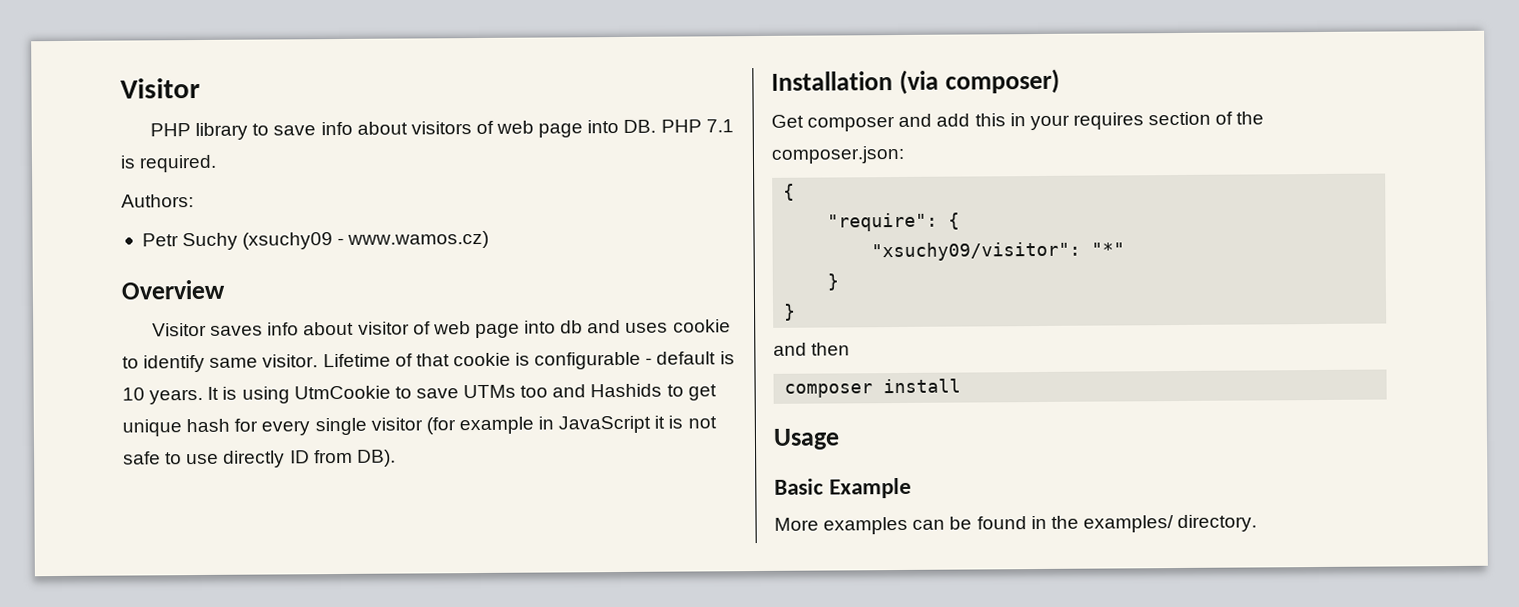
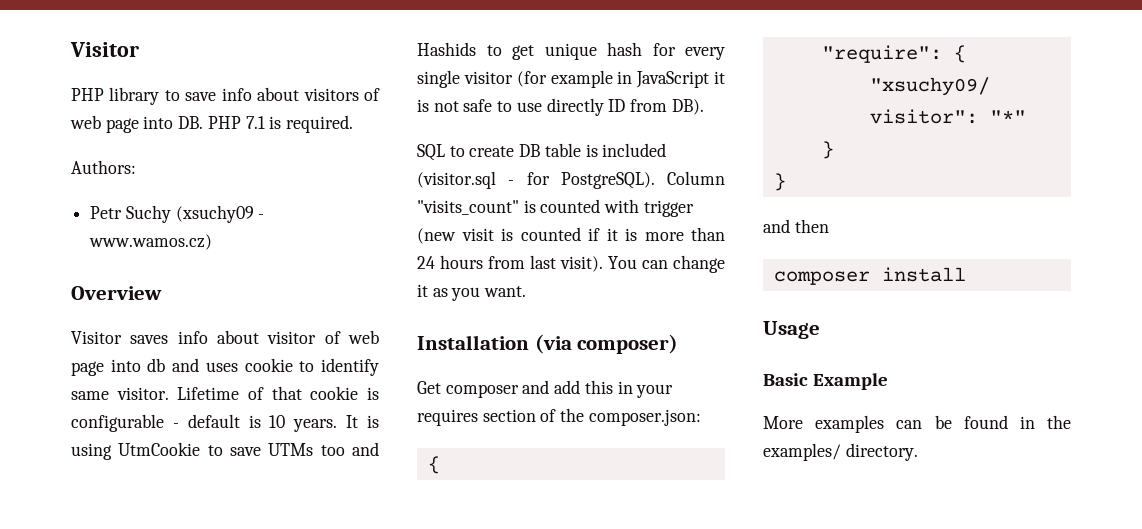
(396, 458) none -> [417,143,667,161] [417,171,725,189] [417,199,694,217] [417,227,725,244] [417,255,725,273] [417,284,527,301] // SQL to create DB table is included (visitor.sql - for PostgreSQL). Column "visits_count" is counted with trigger (new visit is counted if it is more than 24 hours from last visit). You can change it as you want.

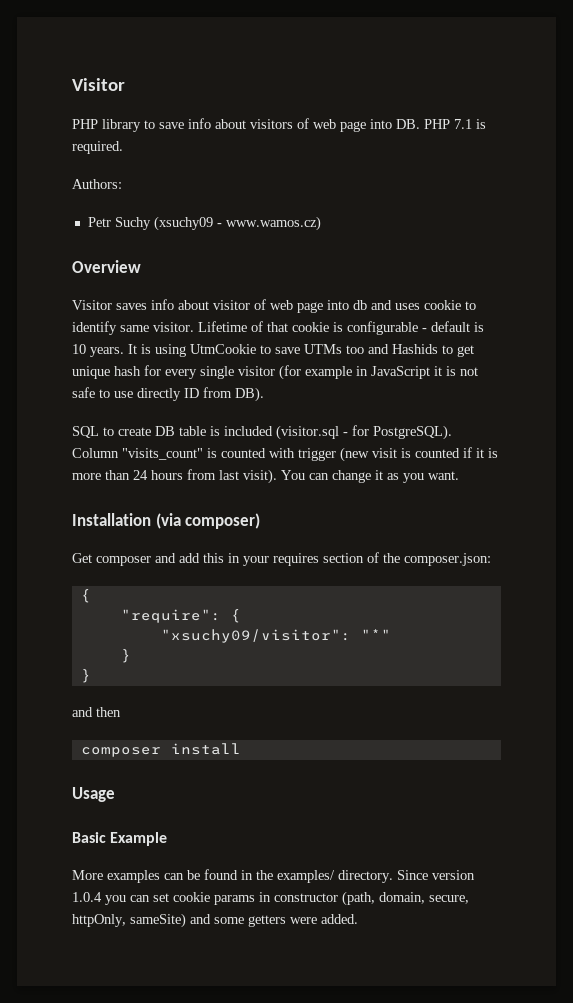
(918, 452) none -> [397,870,475,880] [72,891,469,906] [72,913,358,928] Since version 1.0.4 you can set cookie params in constructor (path, domain, secure, httpOnly, sameSite) and some getters were added.

